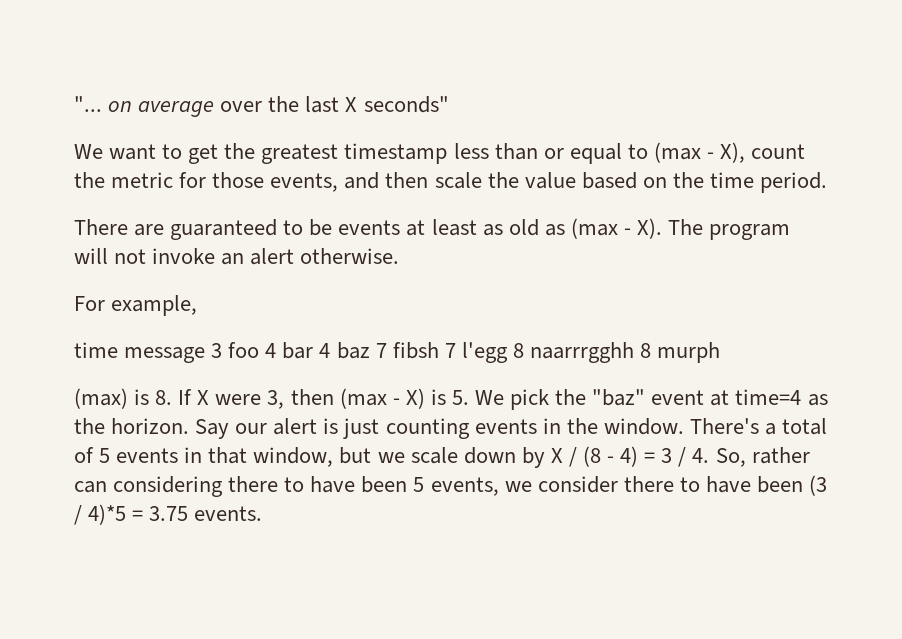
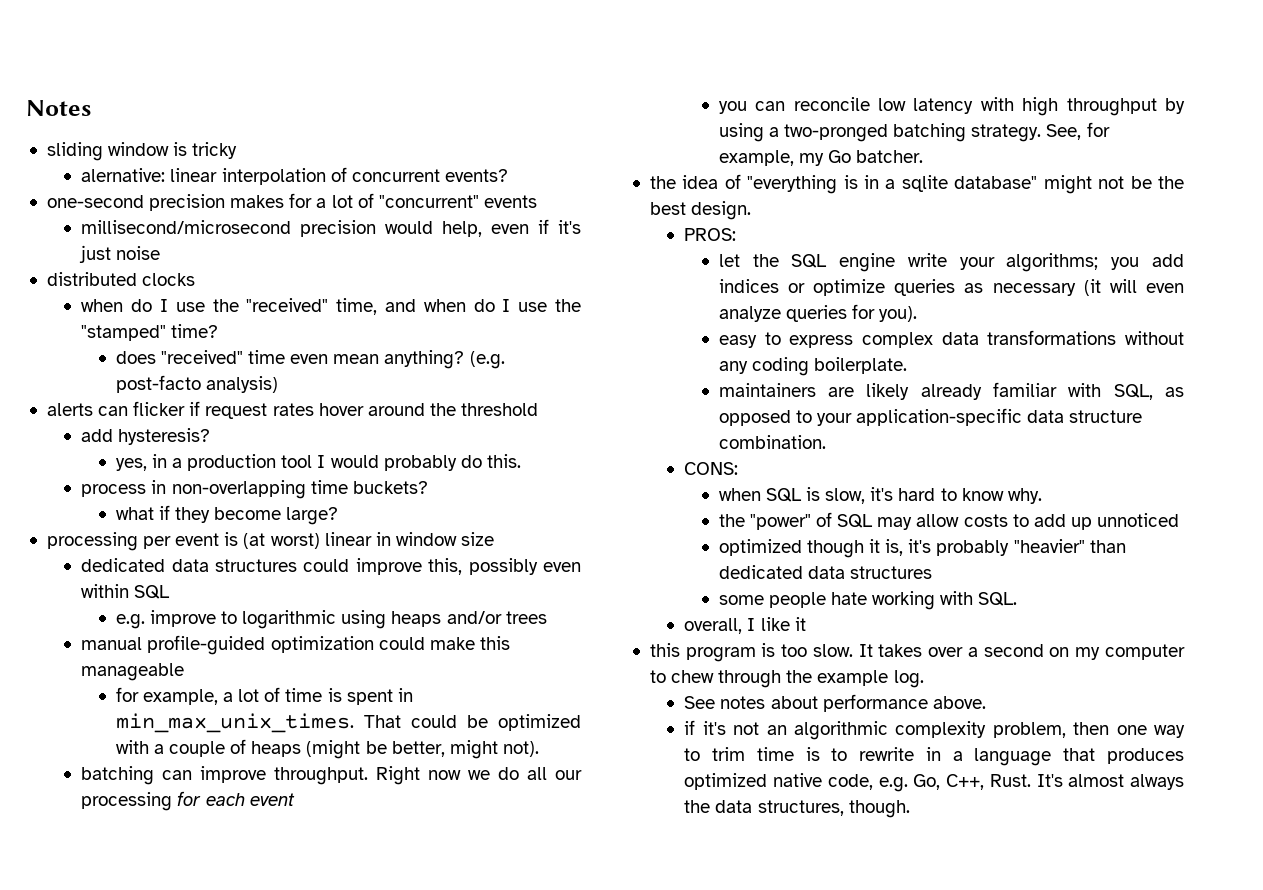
[74,96,449,117] [74,142,806,164] [74,172,828,193] [74,218,791,240] [74,248,400,265] [74,295,198,316] [74,342,721,363] [74,388,828,410] [74,418,828,439] [74,446,810,468] [74,475,828,497] [74,504,263,525] "... on average over the last X seconds" // We want to get the greatest timestamp less than or equal to (max - X), count the metric for those events, and then scale the value based on the time period. // There are guaranteed to be events at least as old as (max - X). The program will not invoke an alert otherwise. // For example, // time message 3 foo 4 bar 4 baz 7 fibsh 7 l'egg 8 naarrrgghh 8 murph // (max) is 8. If X were 3, then (max - X) is 5. We pick the "baz" event at time=4 as the horizon. Say our alert is just counting events in the window. There's a total of 5 events in that window, but we scale down by X / (8 - 4) = 3 / 4. So, rather can considering there to have been 5 events, we consider there to have been (3 / 4)*5 = 3.75 events. -> [26,100,91,116] [46,142,238,161] [81,167,509,185] [46,193,537,211] [81,219,581,237] [79,245,161,263] [46,272,196,286] [81,298,582,315] [81,324,219,341] [115,350,505,369] [115,375,278,393] [46,401,539,419] [81,428,211,445] [115,454,521,471] [81,480,428,499] [115,505,339,525] [46,532,495,551] [81,558,581,575] [81,584,171,599] [115,610,547,629] [81,635,511,655] [81,663,185,681] [115,687,413,705] [115,713,581,733] [115,739,539,759] [81,766,582,785] [81,791,295,811] [718,97,1185,116] [718,122,1110,142] [718,150,924,166] [649,174,1184,194] [649,201,752,220] [684,228,737,241] [718,253,1184,272] [718,279,1184,296] [718,304,918,322] [718,330,1184,348] [718,357,908,376] [718,382,1184,400] [718,408,1143,426] [718,435,826,449] [684,462,739,475] [718,487,1042,504] [718,512,1180,530] [718,539,1126,558] [718,565,933,579] [718,591,1018,610] [684,617,806,634] [649,643,1185,662] [649,670,924,688] [684,694,986,712] [684,720,1185,740] [684,747,1184,766] [684,773,1184,792] [684,800,910,818] Notes // sliding window is tricky // alernative: linear interpolation of concurrent events? // one-second precision makes for a lot of "concurrent" events // millisecond/microsecond precision would help, even if it's just noise // distributed clocks // when do I use the "received" time, and when do I use the "stamped" time? // does "received" time even mean anything? (e.g. post-facto analysis) // alerts can flicker if request rates hover around the threshold // add hysteresis? // yes, in a production tool I would probably do this. // process in non-overlapping time buckets? // what if they become large? // processing per event is (at worst) linear in window size // dedicated data structures could improve this, possibly even within SQL // e.g. improve to logarithmic using heaps and/or trees // manual profile-guided optimization could make this manageable // for example, a lot of time is spent in min_max_unix_times. That could be optimized with a couple of heaps (might be better, might not). // batching can improve throughput. Right now we do all our processing for each event // you can reconcile low latency with high throughput by using a two-pronged batching strategy. See, for example, my Go batcher. // the idea of "everything is in a sqlite database" might not be the best design. // PROS: // let the SQL engine write your algorithms; you add indices or optimize queries as necessary (it will even analyze queries for you). // easy to express complex data transformations without any coding boilerplate. // maintainers are likely already familiar with SQL, as opposed to your application-specific data structure combination. // CONS: // when SQL is slow, it's hard to know why. // the "power" of SQL may allow costs to add up unnoticed // optimized though it is, it's probably "heavier" than dedicated data structures // some people hate working with SQL. // overall, I like it // this program is too slow. It takes over a second on my computer to chew through the example log. // See notes about performance above. // if it's not an algorithmic complexity problem, then one way to trim time is to rewrite in a language that produces optimized native code, e.g. Go, C++, Rust. It's almost always the data structures, though.

